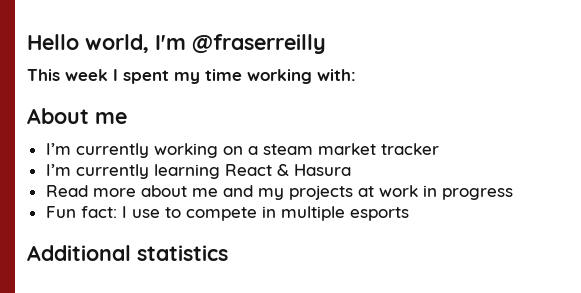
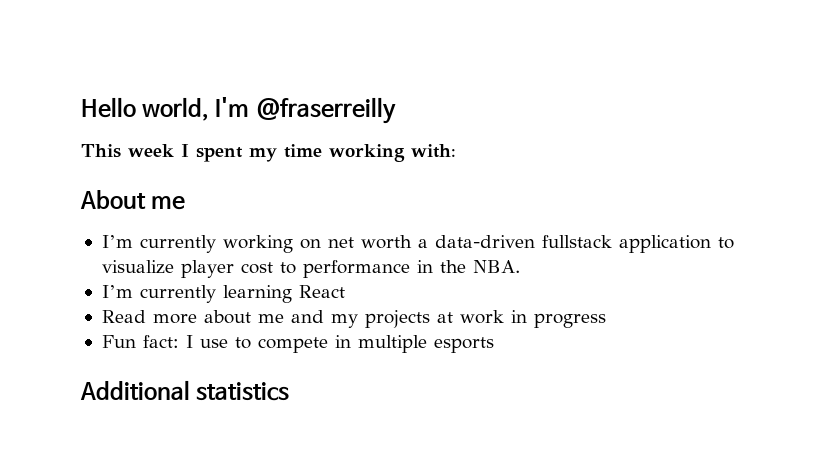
[247,143,439,155] a steam market tracker -> [327,235,734,253] [101,260,520,278] net worth a data-driven fullstack application to visualize player cost to performance in the NBA.
[276,164,351,176] & Hasura -> (345, 291) none

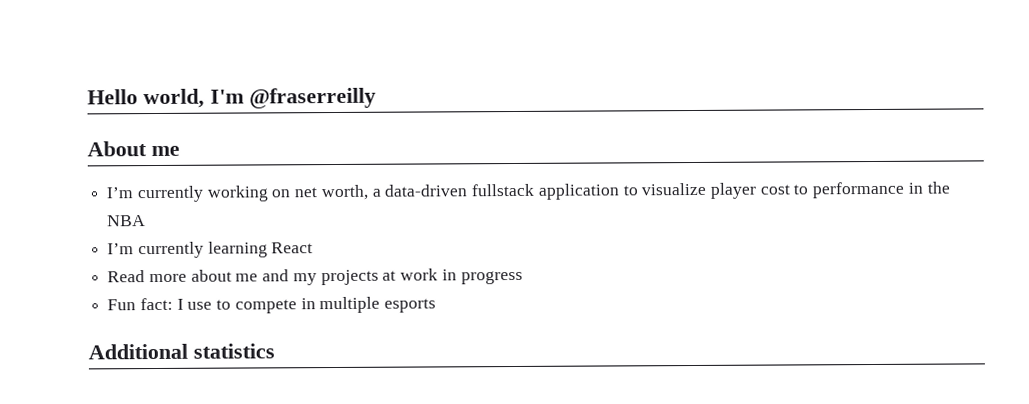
[81,144,456,162] // This week I spent my time working with: -> (376, 98) none
[360,235,412,249] worth -> [320,184,368,201] worth,
[472,260,520,273] NBA. -> [107,215,147,227] NBA

